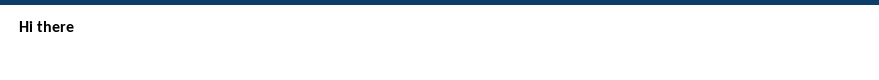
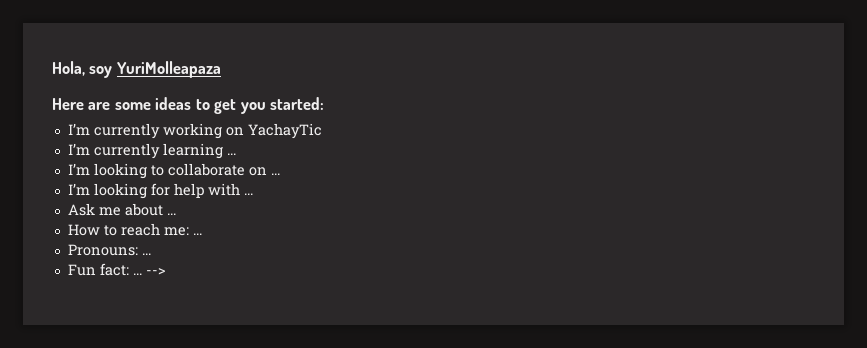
[19,21,75,32] Hi there -> [52,61,221,78] [52,97,325,114] [67,123,322,139] [67,143,236,159] [67,163,280,179] [67,183,253,199] [67,203,176,216] [67,223,202,236] [67,244,151,256] [67,263,166,276] Hola, soy YuriMolleapaza // Here are some ideas to get you started: // I’m currently working on YachayTic // I’m currently learning ... // I’m looking to collaborate on ... // I’m looking for help with ... // Ask me about ... // How to reach me: ... // Pronouns: ... // Fun fact: ... -->

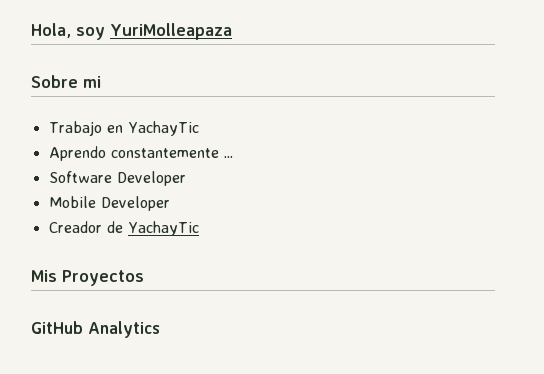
[52,97,325,114] [67,123,322,139] [67,143,236,159] [67,163,280,179] [67,183,253,199] [67,203,176,216] [67,223,202,236] [67,244,151,256] [67,263,166,276] Here are some ideas to get you started: // I’m currently working on YachayTic // I’m currently learning ... // I’m looking to collaborate on ... // I’m looking for help with ... // Ask me about ... // How to reach me: ... // Pronouns: ... // Fun fact: ... --> -> [31,75,101,88] [48,121,199,136] [48,146,233,161] [48,171,186,186] [48,196,170,211] [48,221,199,236] [31,270,144,286] [31,321,160,338] Sobre mi // Trabajo en YachayTic // Aprendo constantemente ... // Software Developer // Mobile Developer // Creador de YachayTic // Mis Proyectos // GitHub Analytics

